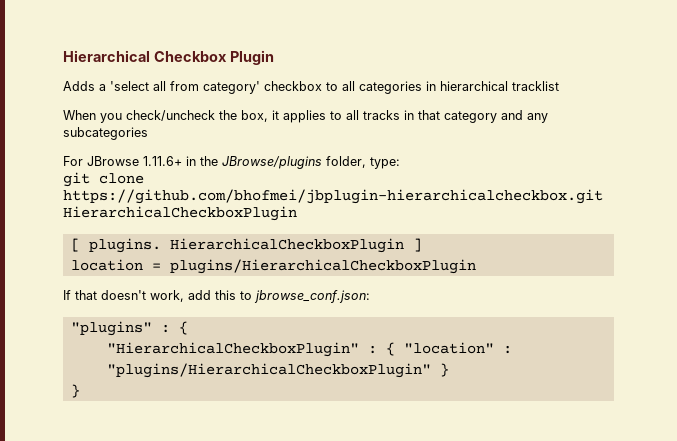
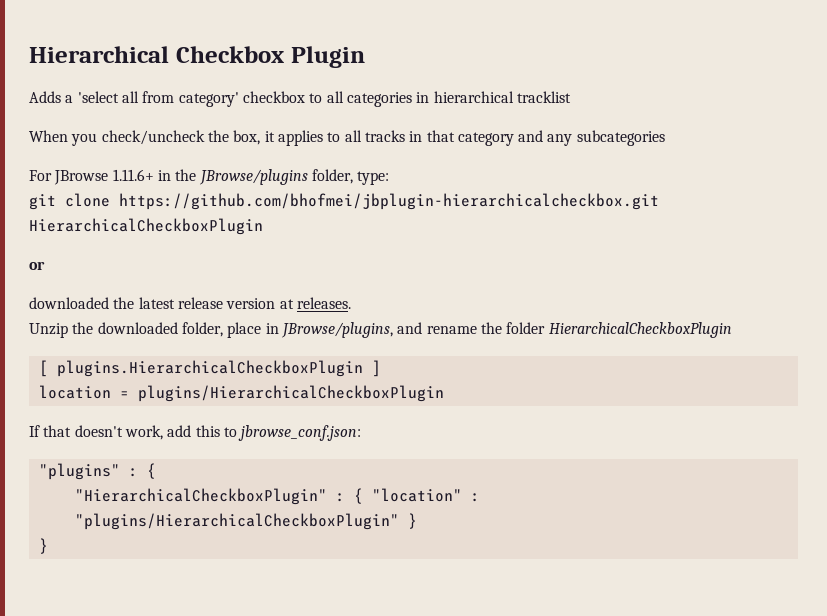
(297, 213) none -> [29,261,45,270] [29,297,351,309] [29,322,732,338] // or // downloaded the latest release version at releases. // Unzip the downloaded folder, place in JBrowse/plugins, and rename the folder HierarchicalCheckboxPlugin
[88,238,404,253] plugins. HierarchicalCheckboxPlugin -> [56,360,363,377] plugins.HierarchicalCheckboxPlugin

